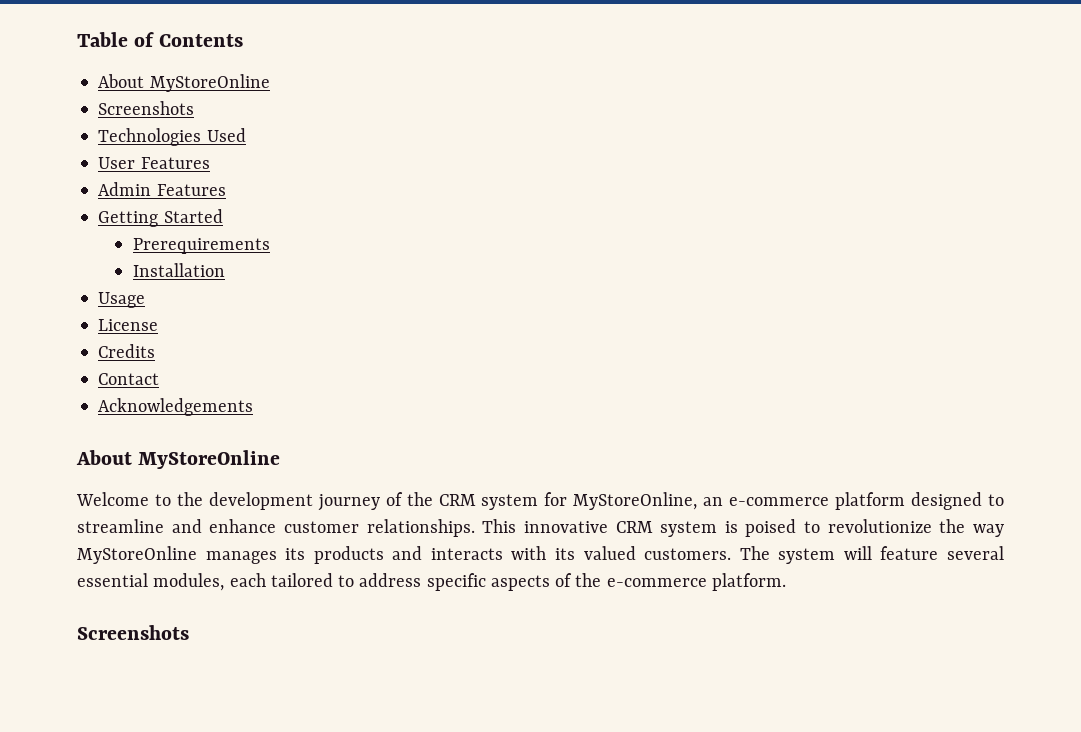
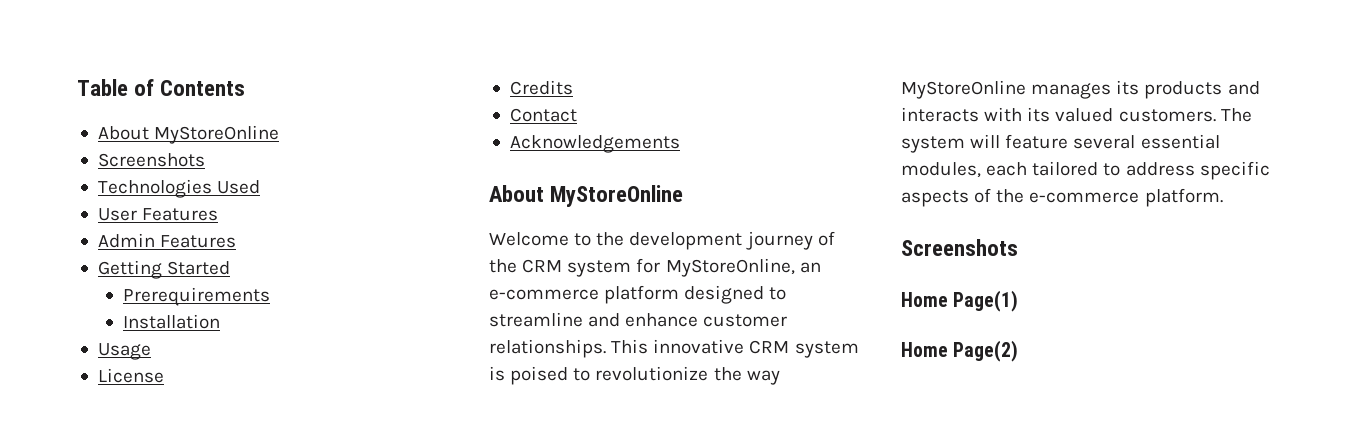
(189, 632) none -> [901,290,1019,312] [901,340,1019,362] // Home Page(1) // Home Page(2)

